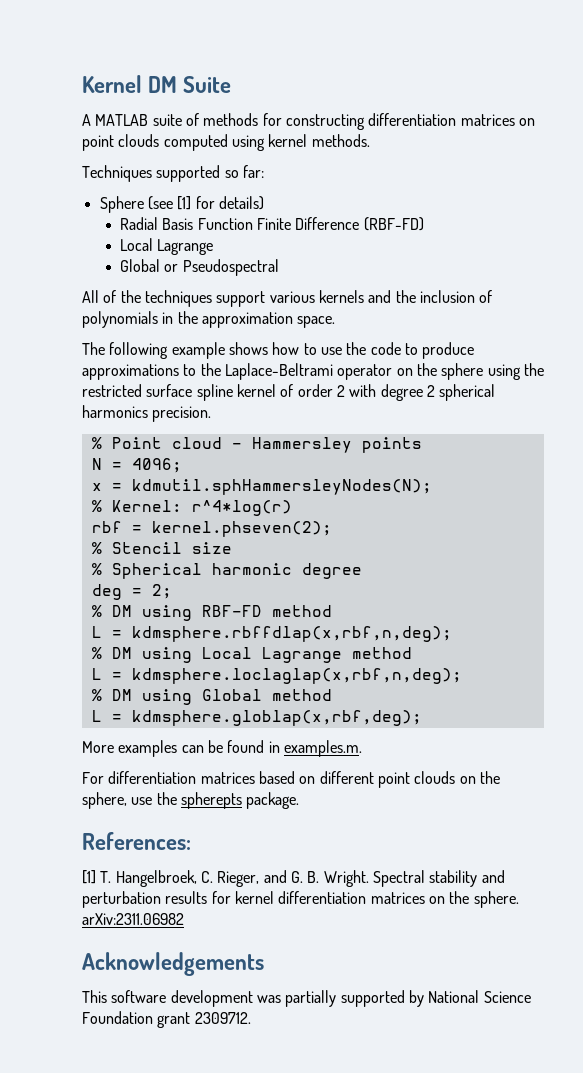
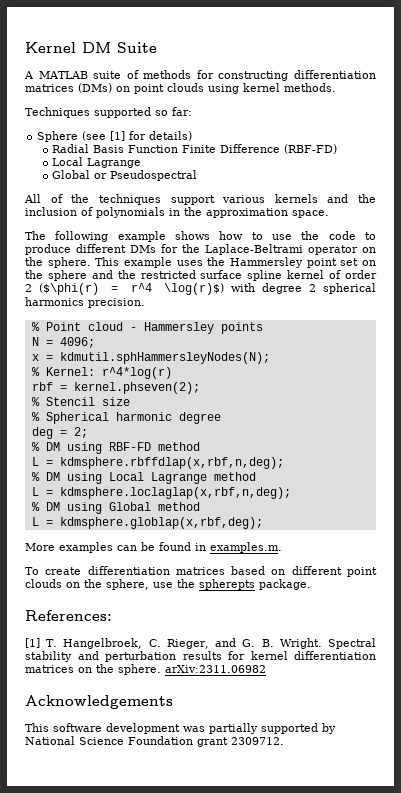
(515, 120) none -> [78,83,112,93] (DMs)
[163,134,228,151] computed -> (204, 87) none
[82,364,197,380] approximations to -> [76,244,178,253] different DMs for
[441,363,521,380] sphere using -> [47,257,377,268] [25,270,113,281] sphere. This example uses the Hammersley point set on the sphere and
(345, 391) none -> [39,283,224,295] ($\phi(r) = r^4 \log(r)$)
[82,772,104,784] For -> [25,567,82,575] To create

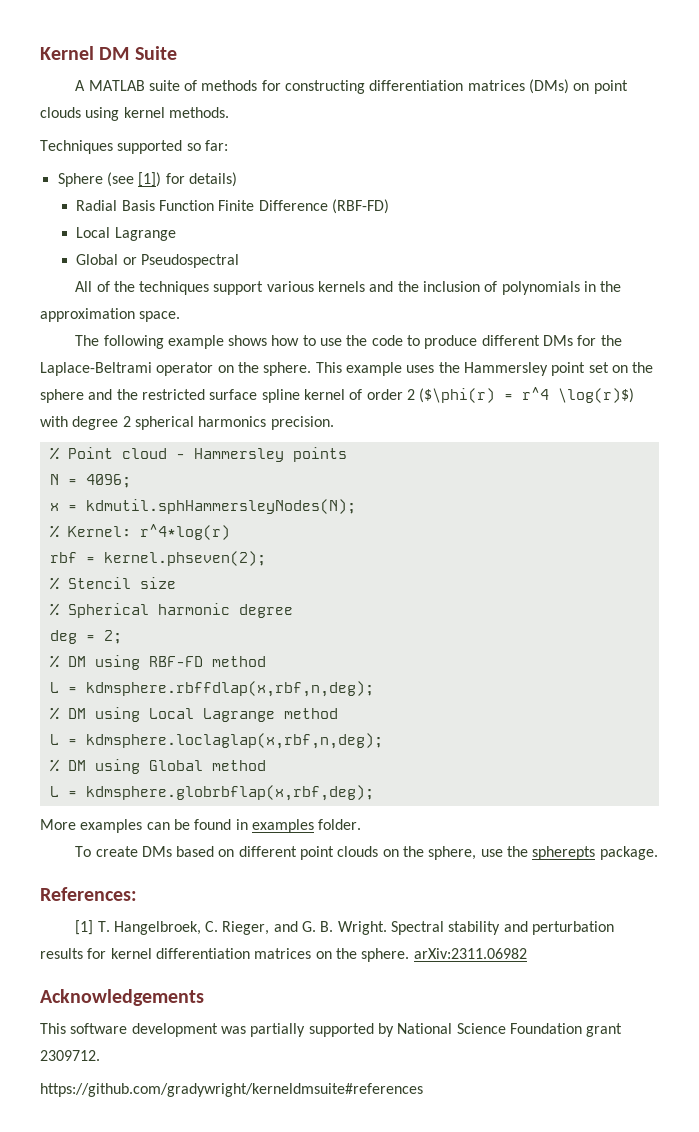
[110,131,126,141] [1] -> [138,172,162,187] [1])
[59,517,263,529] kdmsphere.globlap(x,rbf,deg); -> [85,785,374,801] kdmsphere.globrbflap(x,rbf,deg);
[210,542,282,553] examples.m. -> [251,819,362,833] examples folder.
[87,566,225,575] differentiation matrices -> [141,846,172,857] DMs
(284, 741) none -> [40,1083,423,1097] // https://github.com/gradywright/kerneldmsuite#references

